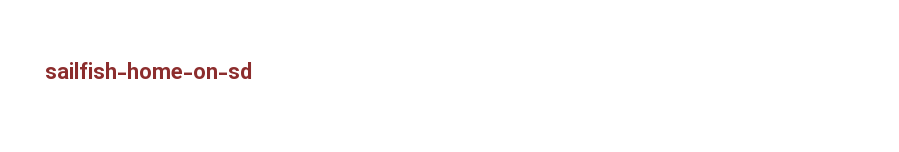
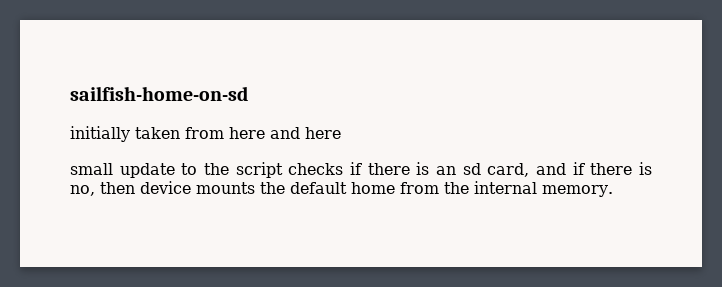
(252, 70) none -> [70,126,341,142] [70,162,652,178] [70,181,613,197] // initially taken from here and here // small update to the script checks if there is an sd card, and if there is no, then device mounts the default home from the internal memory.

